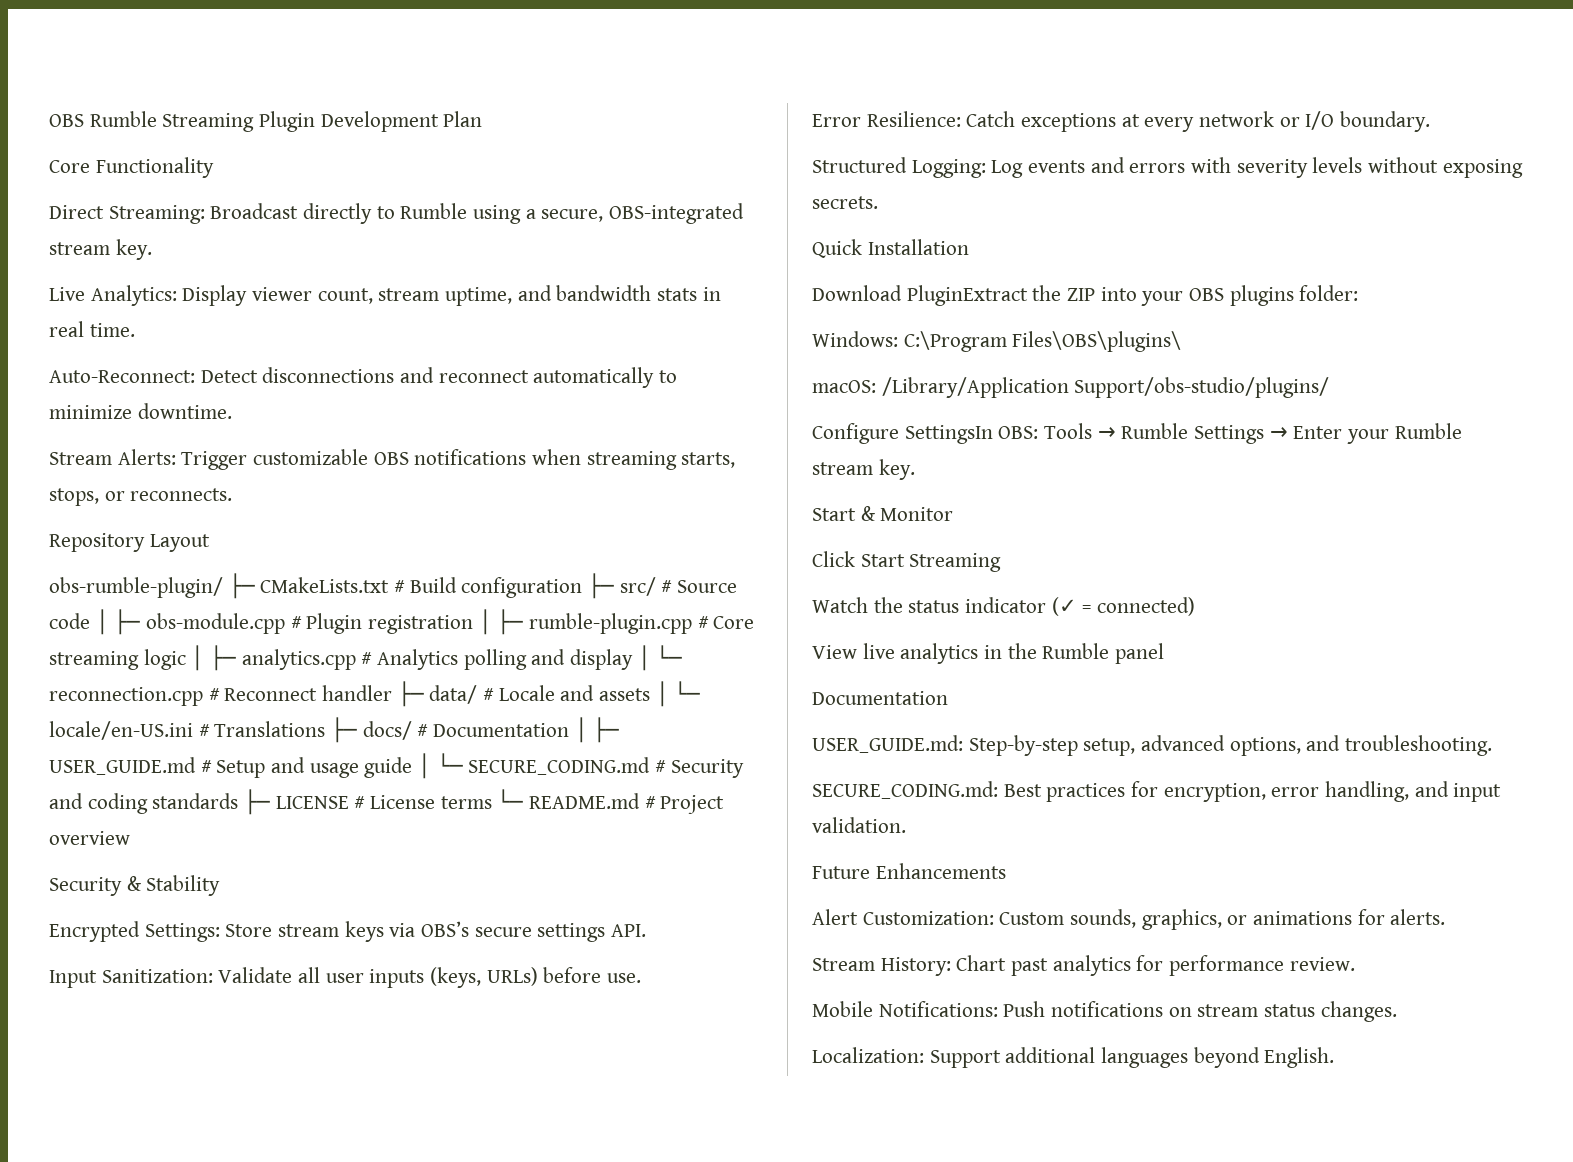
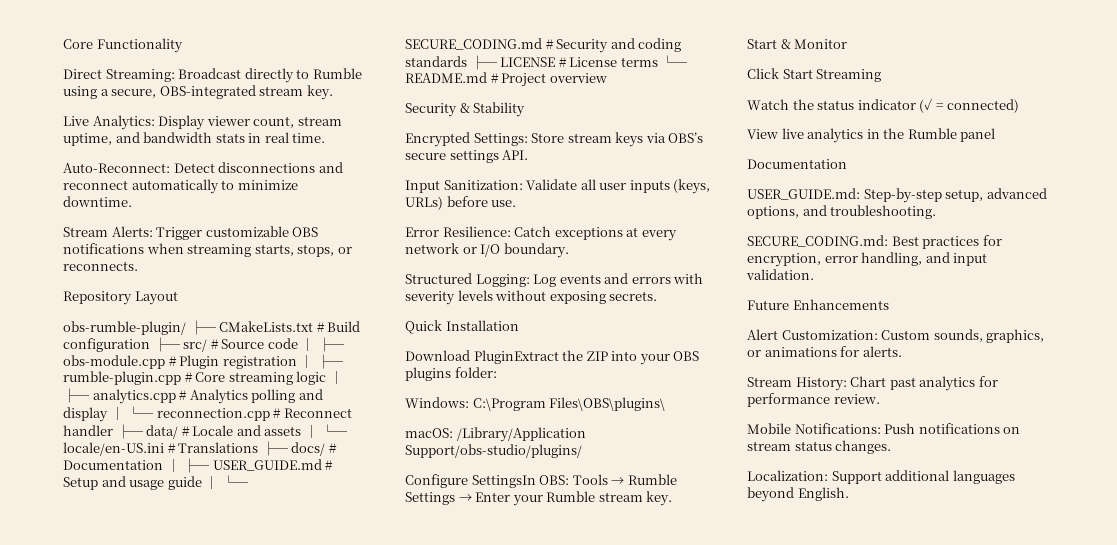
[49,111,483,132] OBS Rumble Streaming Plugin Development Plan // -> (63, 44) none

